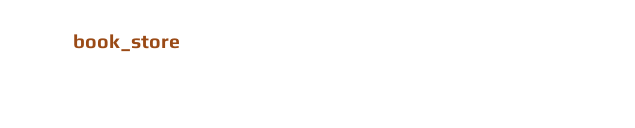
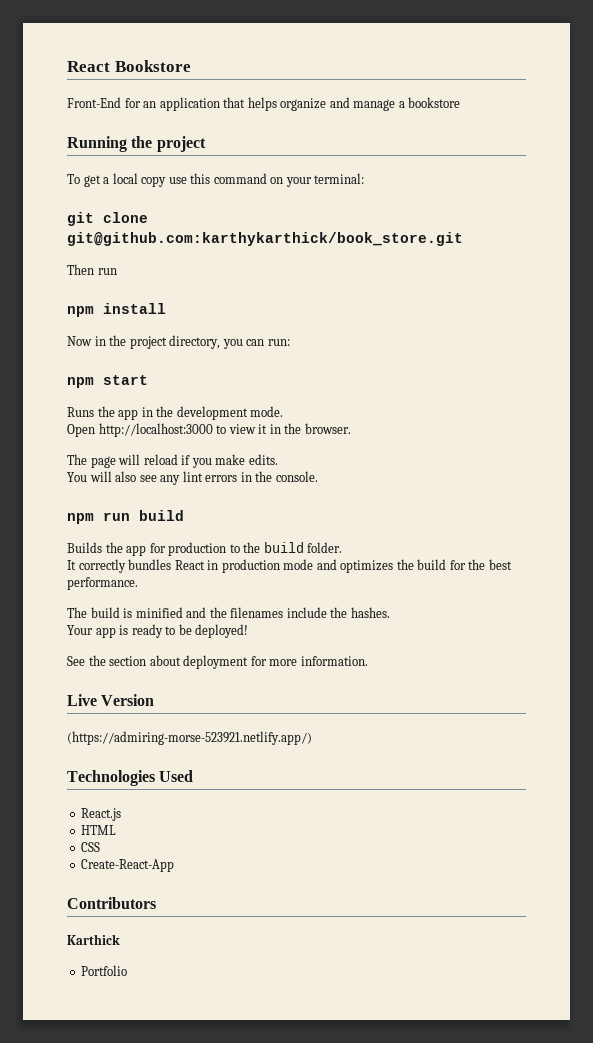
[73,34,180,52] book_store -> [67,60,191,72] [67,97,461,111] [67,136,206,152] [67,173,365,187] [67,212,148,226] [67,232,463,246] [67,264,117,275] [67,303,166,317] [67,335,290,349] [67,375,148,388] [67,406,284,420] [67,423,351,437] [67,454,278,468] [67,471,318,485] [67,510,184,524] [67,542,343,556] [67,559,512,573] [67,577,138,590] [67,607,390,618] [67,624,249,638] [67,655,368,669] [67,694,155,706] [67,731,312,745] [67,770,194,786] [81,808,122,821] [81,825,117,835] [81,842,101,852] [81,859,175,872] [67,897,156,909] [67,934,120,945] [81,965,128,976] React Bookstore // Front-End for an application that helps organize and manage a bookstore // Running the project // To get a local copy use this command on your terminal: // git clone git@github.com:karthykarthick/book_store.git // Then run // npm install // Now in the project directory, you can run: // npm start // Runs the app in the development mode. // Open http://localhost:3000 to view it in the browser. // The page will reload if you make edits. // You will also see any lint errors in the console. // npm run build // Builds the app for production to the build folder. // It correctly bundles React in production mode and optimizes the build for the best performance. // The build is minified and the filenames include the hashes. // Your app is ready to be deployed! // See the section about deployment for more information. // Live Version // (https://admiring-morse-523921.netlify.app/) // Technologies Used // React.js // HTML // CSS // Create-React-App // Contributors // Karthick // Portfolio

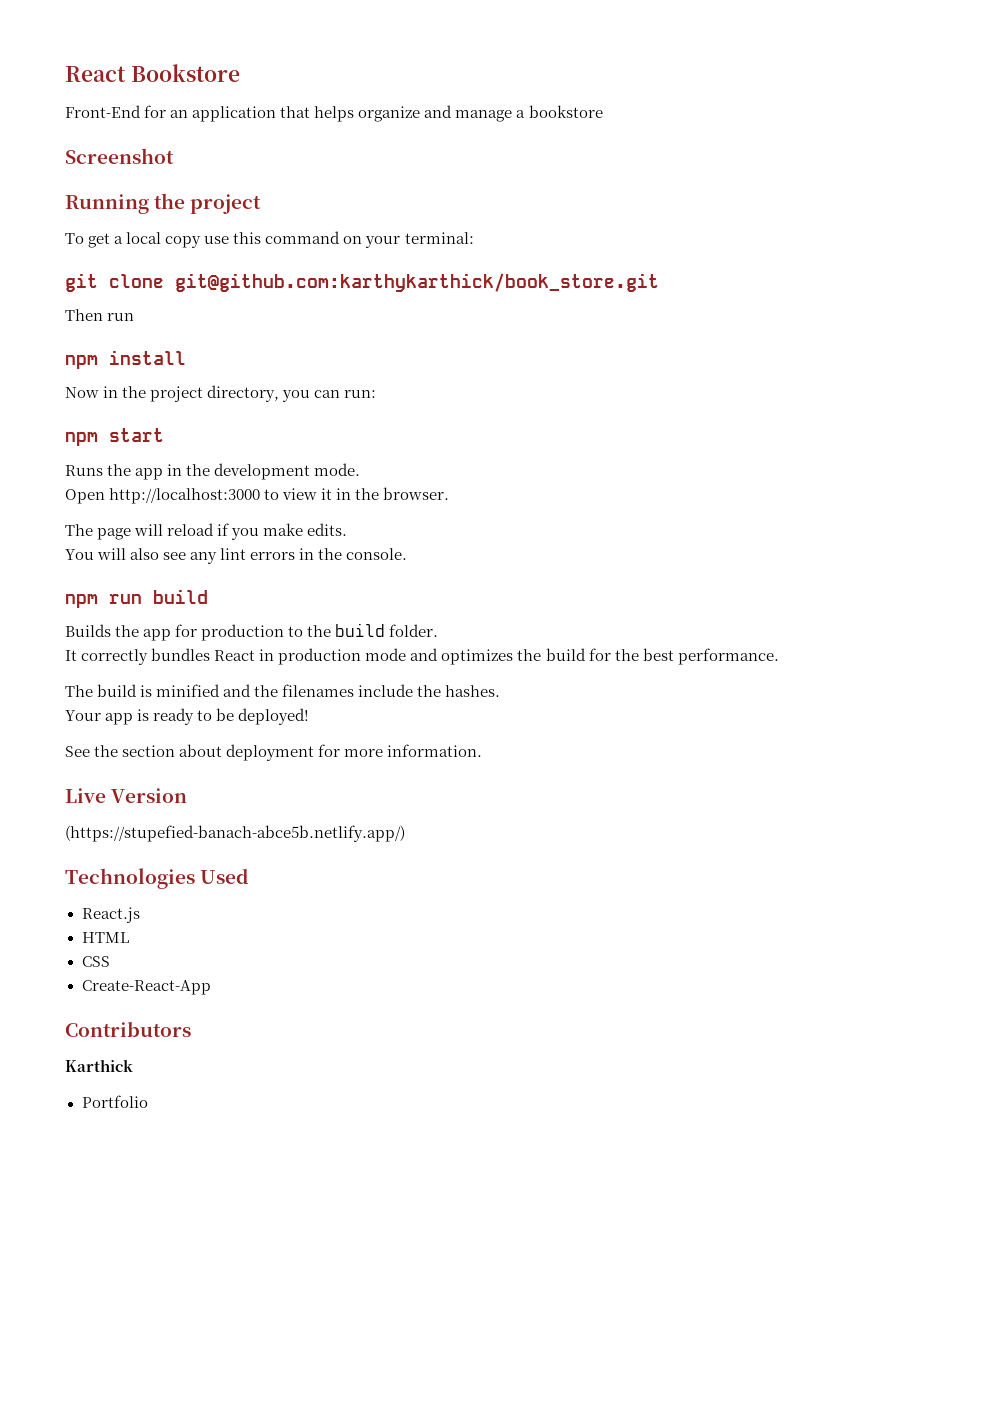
(461, 102) none -> [65,148,174,164] // Screenshot
[67,731,312,745] (https://admiring-morse-523921.netlify.app/) -> [65,825,405,842] (https://stupefied-banach-abce5b.netlify.app/)

